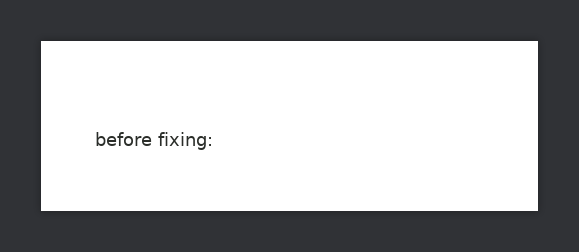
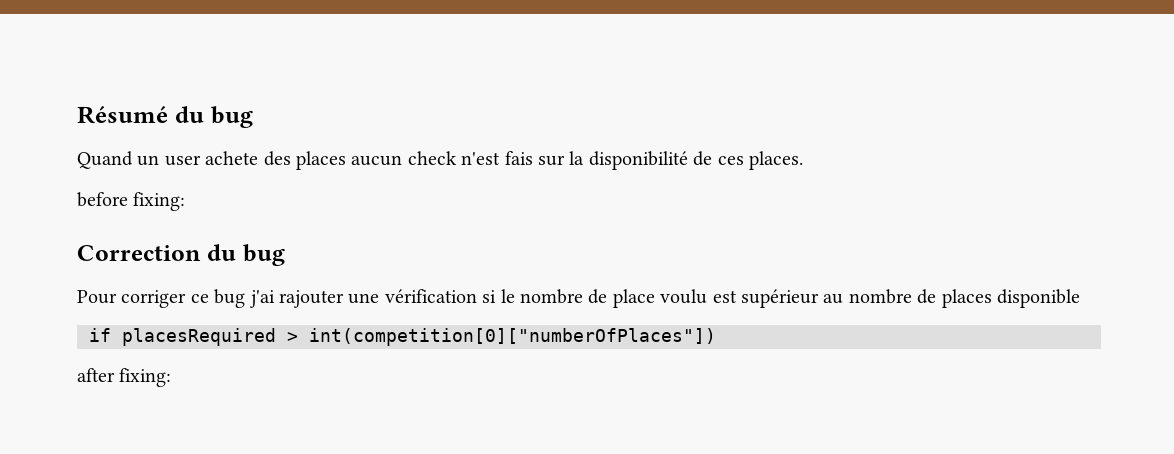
[95,132,152,146] before -> [77,106,253,128] [77,151,803,170] [77,192,186,211] [77,244,285,266] [77,289,1080,308] [89,328,716,346] [77,368,115,382] Résumé du bug // Quand un user achete des places aucun check n'est fais sur la disponibilité de ces places. // before fixing: // Correction du bug // Pour corriger ce bug j'ai rajouter une vérification si le nombre de place voulu est supérieur au nombre de places disponible // if placesRequired > int(competition[0]["numberOfPlaces"]) // after

